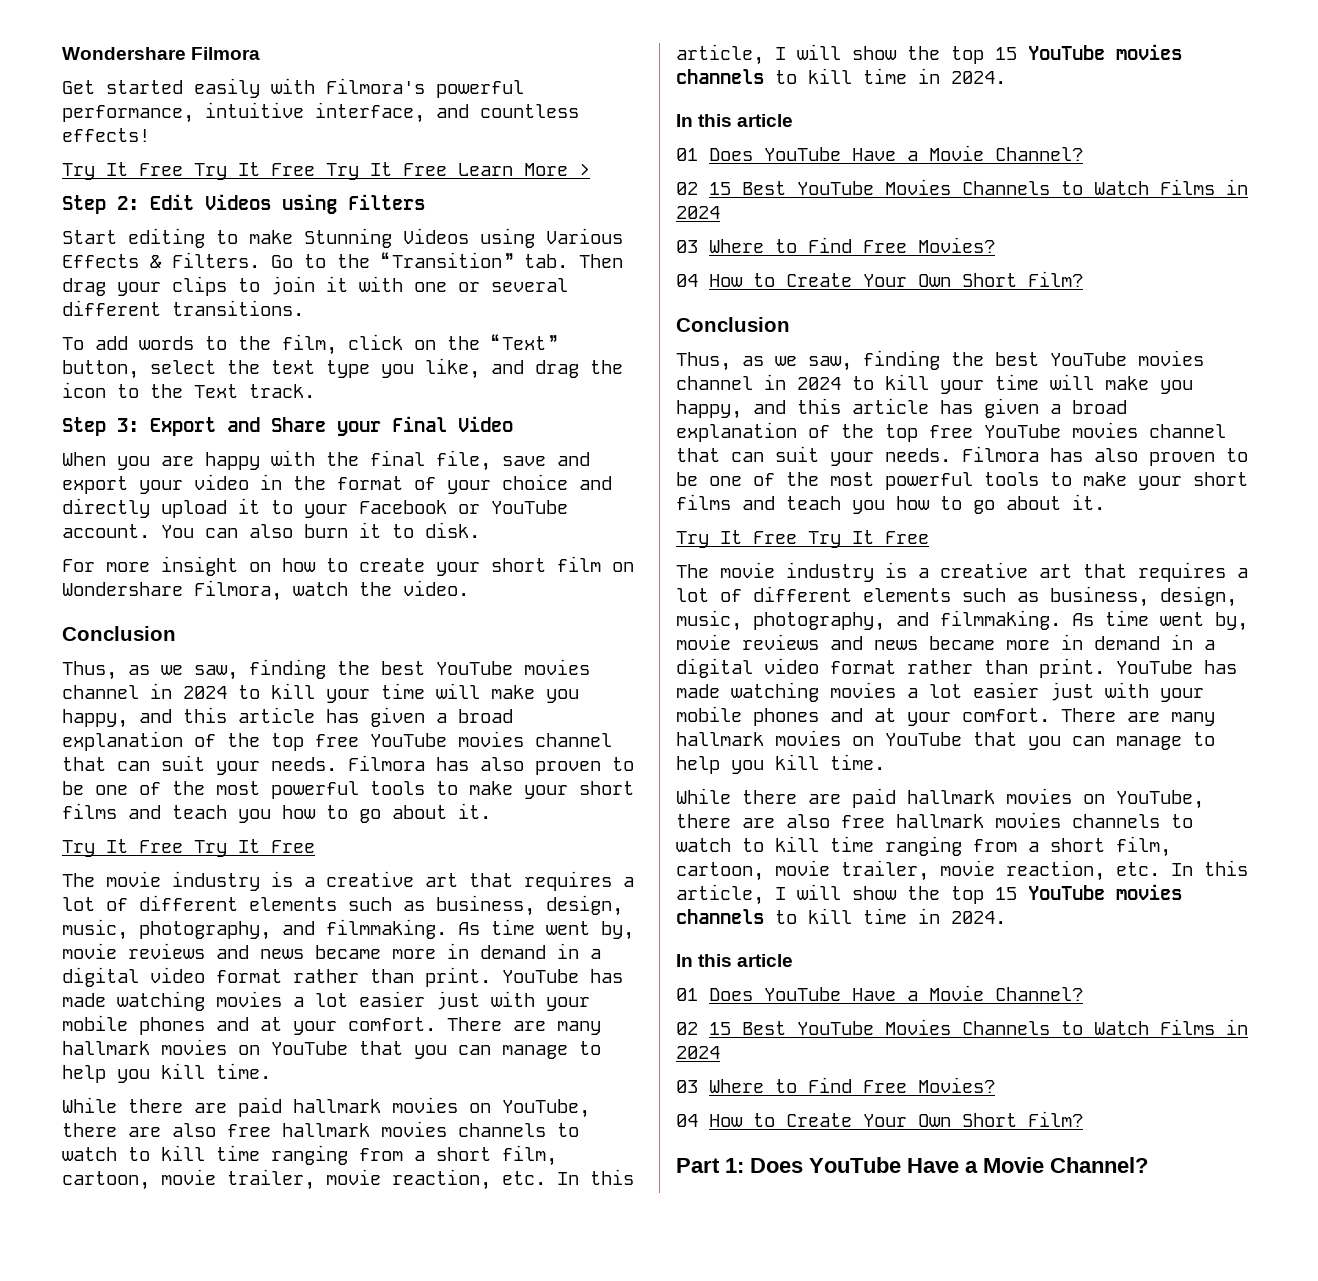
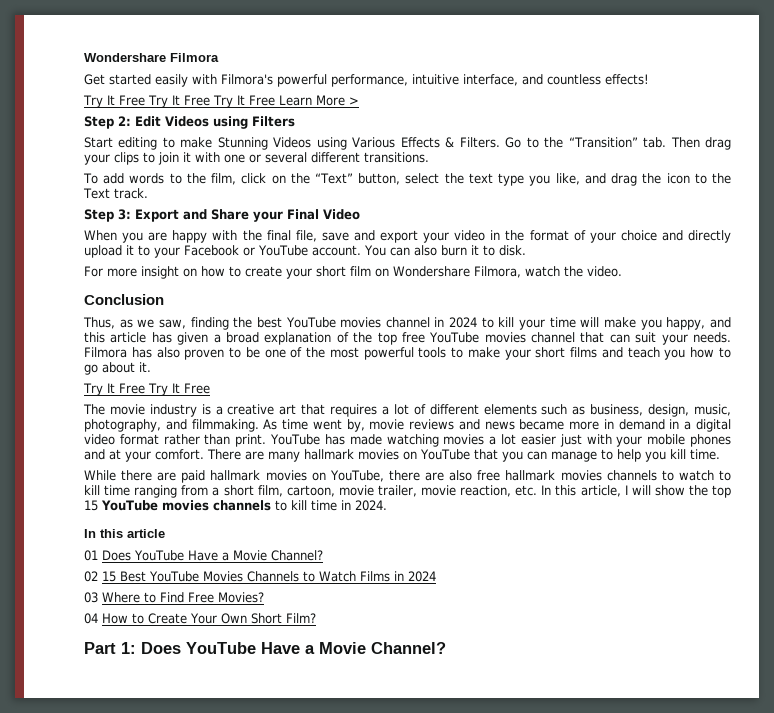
[676,317,790,332] [676,350,1204,371] [676,374,1193,394] [676,398,1127,419] [676,422,1226,442] [676,446,1248,466] [676,472,1248,490] [676,494,1105,514] [676,530,929,548] [676,562,1248,582] [676,586,1237,607] [676,610,1248,631] [676,634,1215,650] [676,658,1237,678] [676,682,1204,702] [676,706,1215,726] [676,730,1215,750] [676,754,885,774] [676,788,1204,809] [676,812,1193,828] [676,836,1171,857] [676,860,1248,881] [676,884,1182,905] [676,908,1006,924] [676,954,794,967] [676,985,1083,1001] [676,1019,1248,1035] [676,1046,720,1059] [676,1077,995,1093] [676,1111,1083,1127] // Conclusion // Thus, as we saw, finding the best YouTube movies channel in 2024 to kill your time will make you happy, and this article has given a broad explanation of the top free YouTube movies channel that can suit your needs. Filmora has also proven to be one of the most powerful tools to make your short films and teach you how to go about it. // Try It Free Try It Free // The movie industry is a creative art that requires a lot of different elements such as business, design, music, photography, and filmmaking. As time went by, movie reviews and news became more in demand in a digital video format rather than print. YouTube has made watching movies a lot easier just with your mobile phones and at your comfort. There are many hallmark movies on YouTube that you can manage to help you kill time. // While there are paid hallmark movies on YouTube, there are also free hallmark movies channels to watch to kill time ranging from a short film, cartoon, movie trailer, movie reaction, etc. In this article, I will show the top 15 YouTube movies channels to kill time in 2024. // In this article // 01 Does YouTube Have a Movie Channel? // 02 15 Best YouTube Movies Channels to Watch Films in 2024 // 03 Where to Find Free Movies? // 04 How to Create Your Own Short Film? -> (316, 618) none

